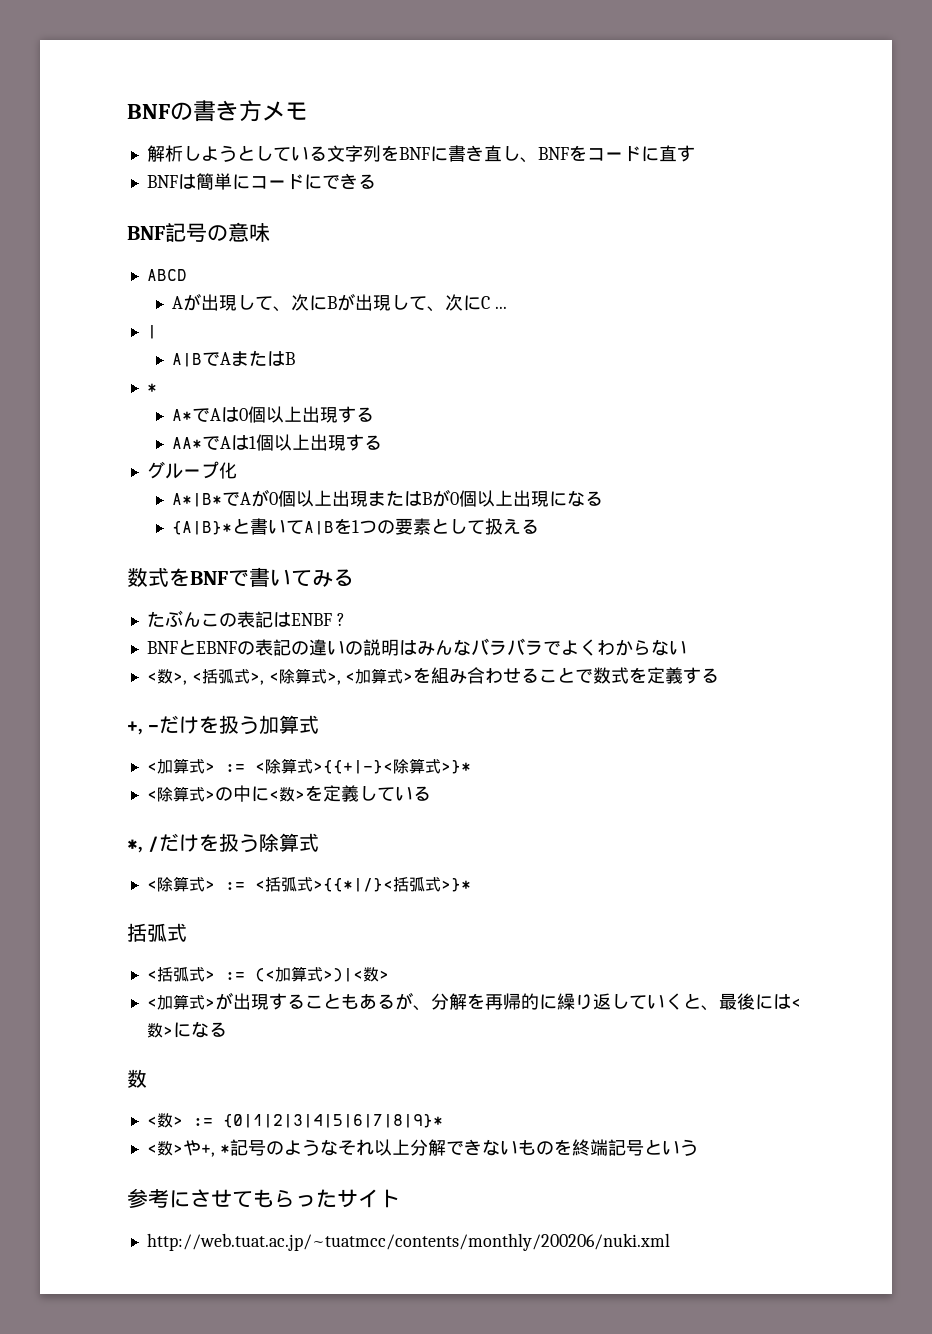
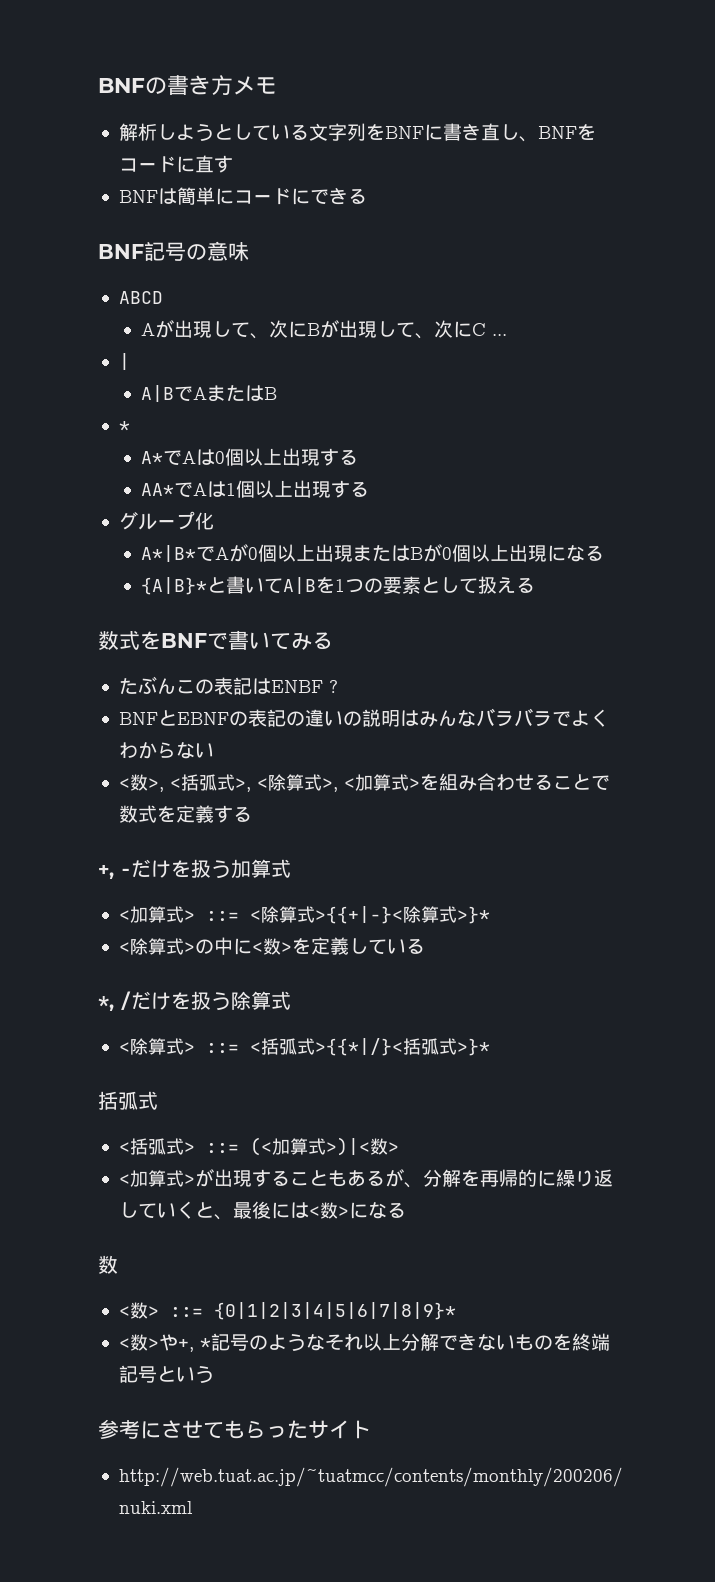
[224,764,245,772] := -> [205,911,239,921] ::=
[224,882,245,890] := -> [205,1043,239,1053] ::=
[224,972,245,980] := -> [205,1143,239,1153] ::=
[192,1118,213,1126] := -> [169,1307,203,1317] ::=

